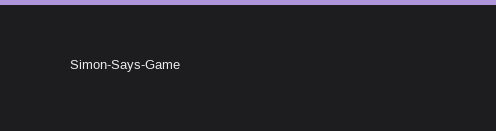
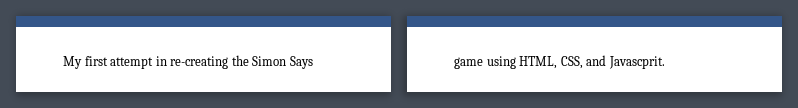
[70,60,180,72] Simon-Says-Game -> [63,55,665,69] My first attempt in re-creating the Simon Says game using HTML, CSS, and Javascprit.

